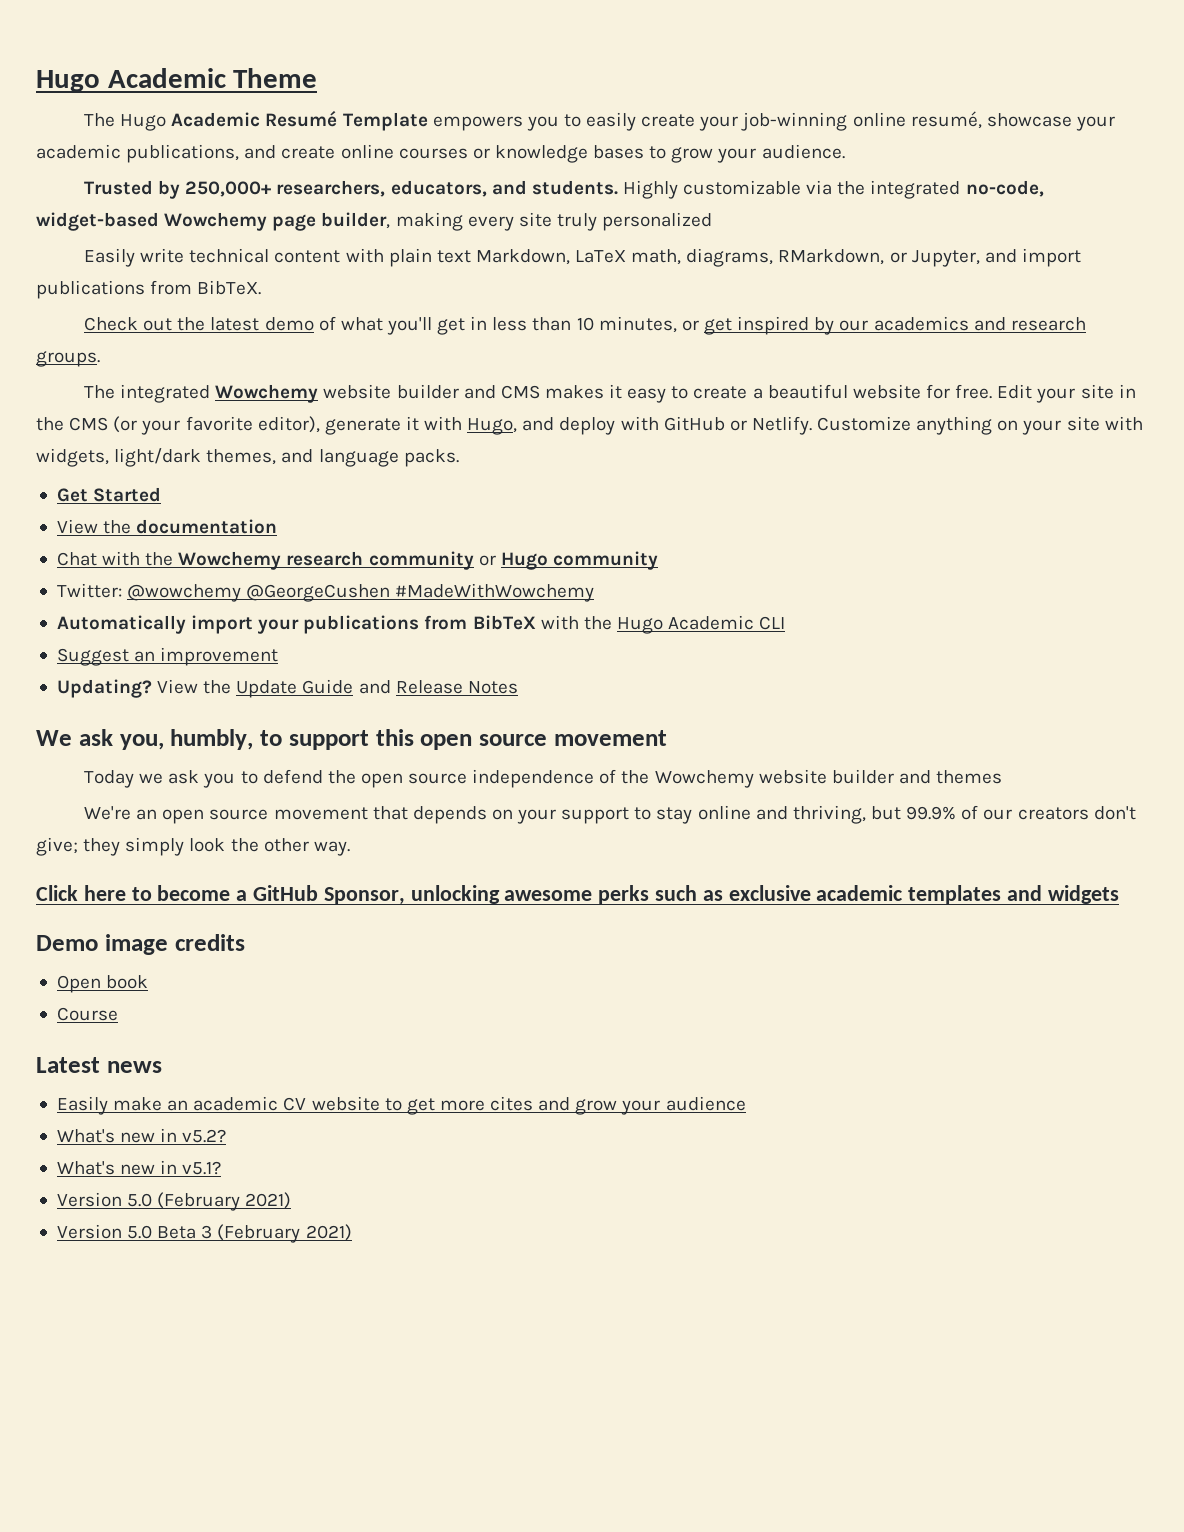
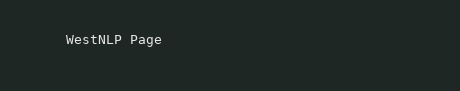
[36,68,318,92] [84,111,1115,131] [36,144,845,163] [84,180,1044,199] [36,212,713,231] [84,248,1081,267] [36,280,262,299] [84,316,1086,335] [36,351,100,367] [84,384,1136,403] [36,416,1143,435] [36,448,459,467] [56,487,162,502] [56,519,278,534] [56,551,658,570] [56,583,595,602] [56,615,786,634] [56,647,279,666] [56,679,518,698] [36,729,667,750] [84,769,1003,788] [84,805,1136,824] [36,837,350,856] [36,885,1119,905] [36,934,245,955] [56,975,149,993] [56,1007,118,1021] [36,1057,162,1073] [56,1096,746,1115] [56,1128,227,1143] [56,1160,222,1175] [56,1192,292,1211] [56,1224,352,1243] Hugo Academic Theme // The Hugo Academic Resumé Template empowers you to easily create your job-winning online resumé, showcase your academic publications, and create online courses or knowledge bases to grow your audience. // Trusted by 250,000+ researchers, educators, and students. Highly customizable via the integrated no-code, widget-based Wowchemy page builder, making every site truly personalized // Easily write technical content with plain text Markdown, LaTeX math, diagrams, RMarkdown, or Jupyter, and import publications from BibTeX. // Check out the latest demo of what you'll get in less than 10 minutes, or get inspired by our academics and research groups. // The integrated Wowchemy website builder and CMS makes it easy to create a beautiful website for free. Edit your site in the CMS (or your favorite editor), generate it with Hugo, and deploy with GitHub or Netlify. Customize anything on your site with widgets, light/dark themes, and language packs. // Get Started // View the documentation // Chat with the Wowchemy research community or Hugo community // Twitter: @wowchemy @GeorgeCushen #MadeWithWowchemy // Automatically import your publications from BibTeX with the Hugo Academic CLI // Suggest an improvement // Updating? View the Update Guide and Release Notes // We ask you, humbly, to support this open source movement // Today we ask you to defend the open source independence of the Wowchemy website builder and themes // We're an open source movement that depends on your support to stay online and thriving, but 99.9% of our creators don't give; they simply look the other way. // Click here to become a GitHub Sponsor, unlocking awesome perks such as exclusive academic templates and widgets // Demo image credits // Open book // Course // Latest news // Easily make an academic CV website to get more cites and grow your audience // What's new in v5.2? // What's new in v5.1? // Version 5.0 (February 2021) // Version 5.0 Beta 3 (February 2021) -> [66,35,162,47] WestNLP Page

